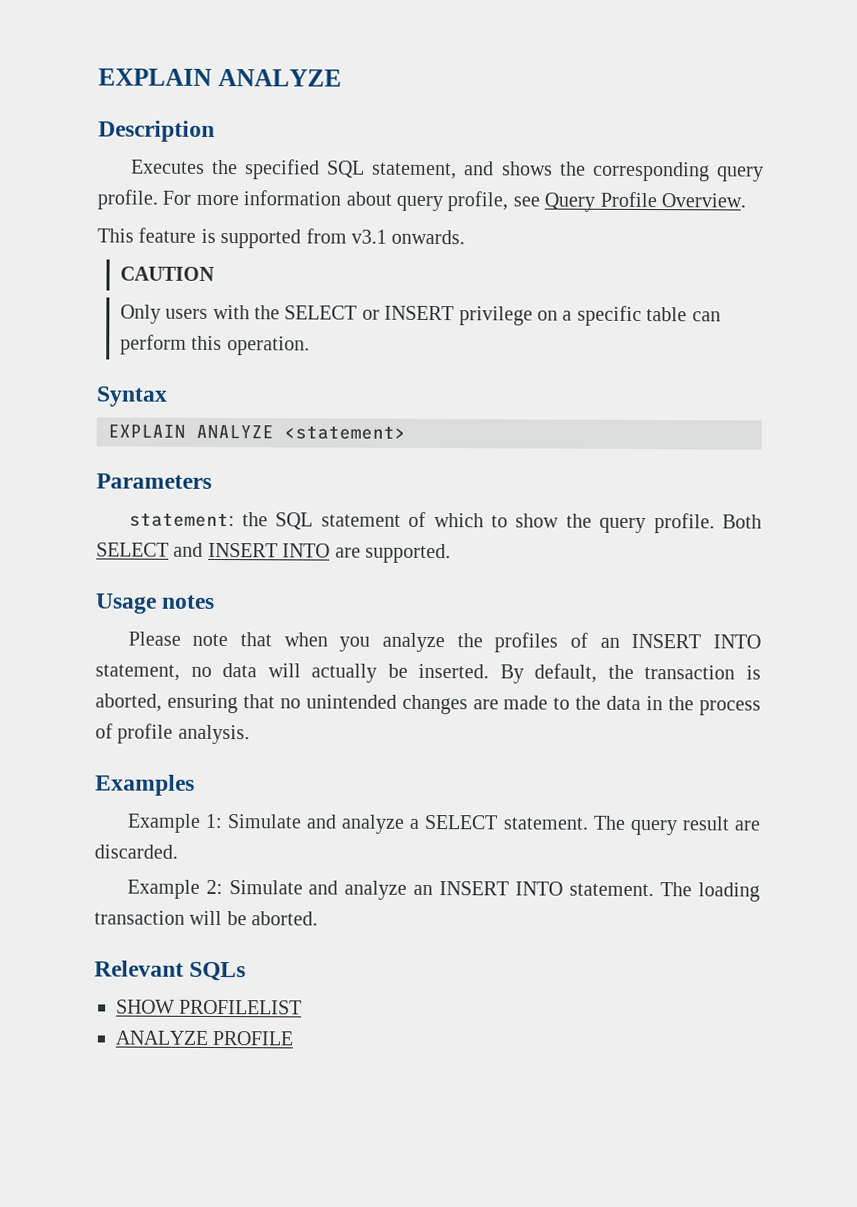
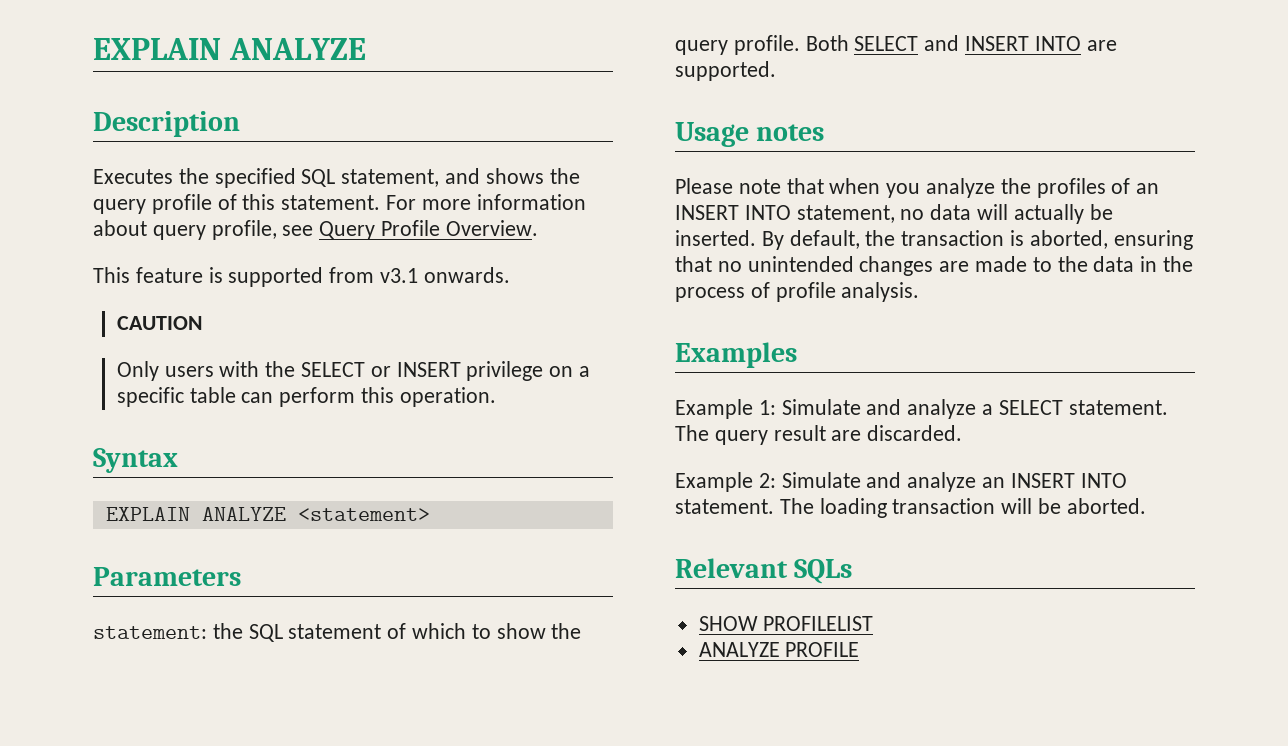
[591,161,764,182] [97,189,158,210] corresponding query profile. -> [93,194,381,214] query profile of this statement.

